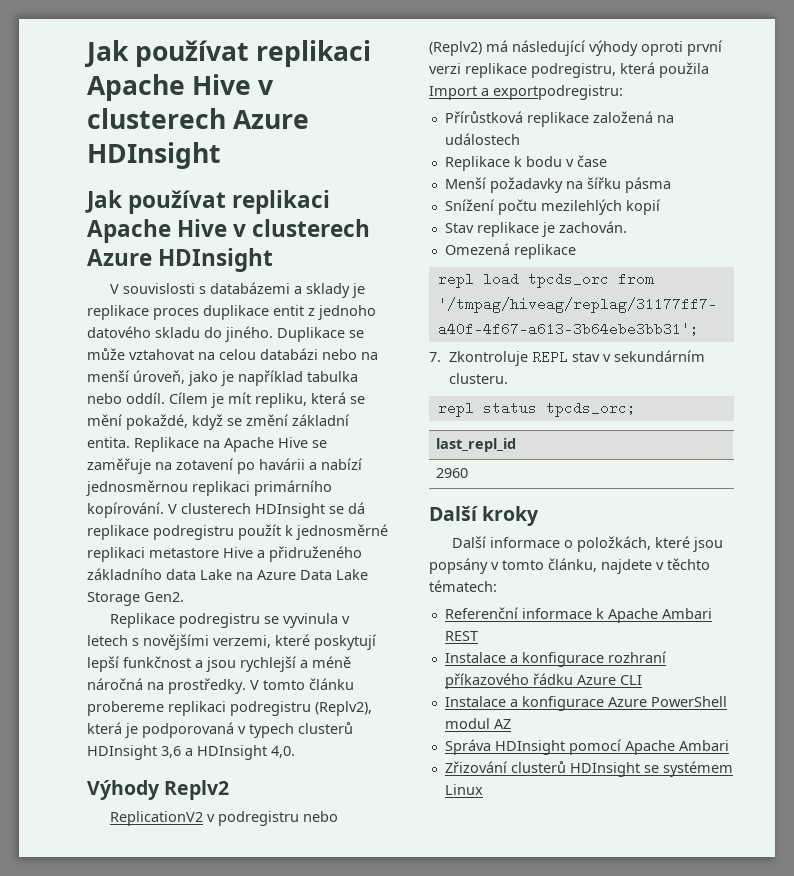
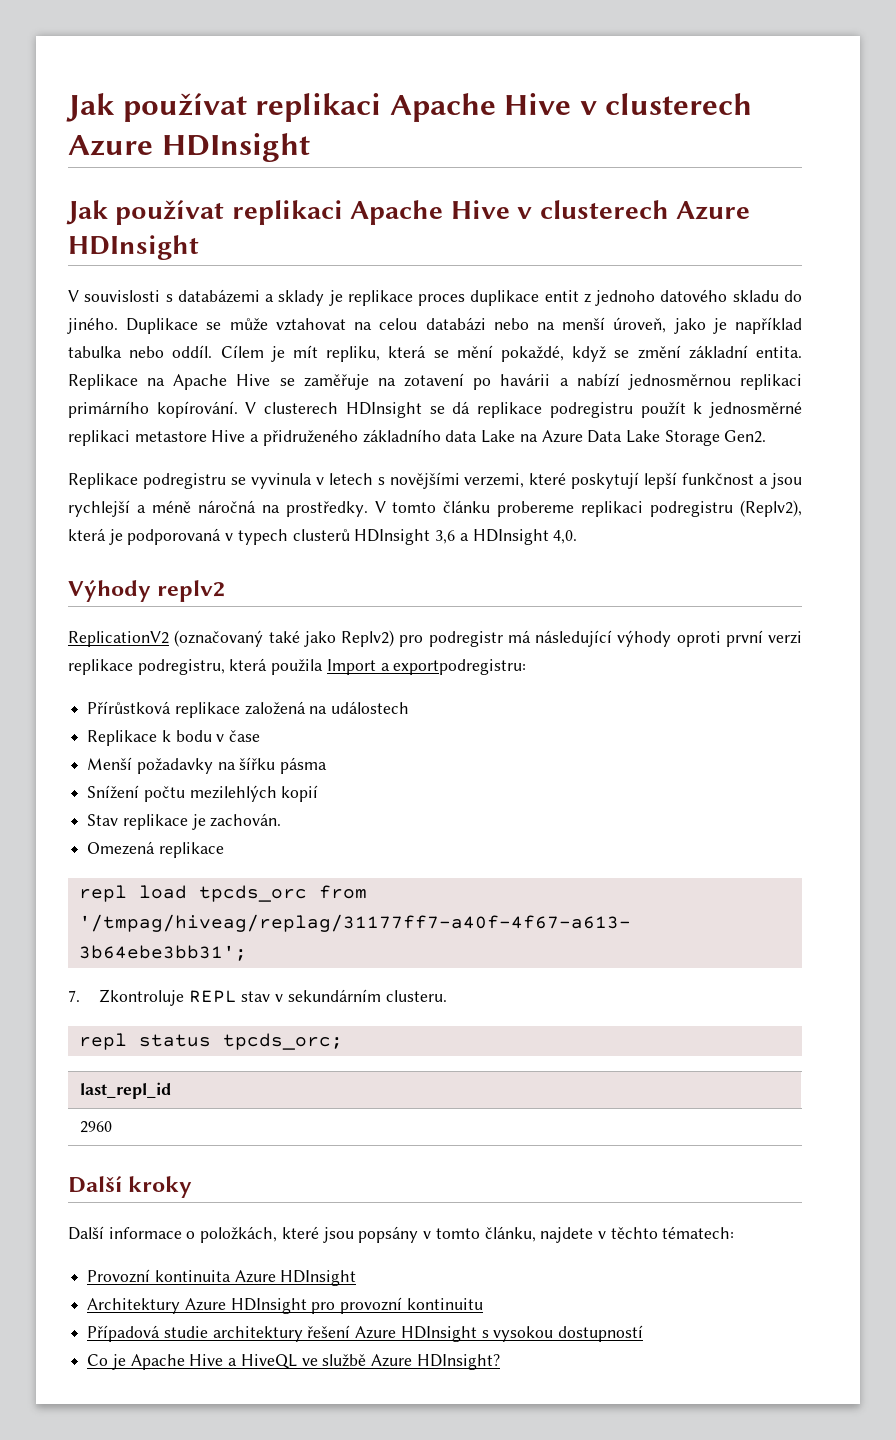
[164,780,230,800] Replv2 -> [157,580,226,602] replv2
[206,811,338,826] [429,41,482,56] v podregistru nebo (Replv2) -> [174,630,503,647] (označovaný také jako Replv2) pro podregistr
[444,607,712,623] [444,631,478,641] [444,651,666,667] [444,673,642,689] [444,696,727,711] [444,718,511,729] [444,739,729,755] [444,761,733,777] [444,784,483,795] Referenční informace k Apache Ambari REST // Instalace a konfigurace rozhraní příkazového řádku Azure CLI // Instalace a konfigurace Azure PowerShell modul AZ // Správa HDInsight pomocí Apache Ambari // Zřizování clusterů HDInsight se systémem Linux -> [87,1269,357,1286] [87,1297,483,1314] [87,1325,644,1342] [87,1354,500,1370] Provozní kontinuita Azure HDInsight // Architektury Azure HDInsight pro provozní kontinuitu // Případová studie architektury řešení Azure HDInsight s vysokou dostupností // Co je Apache Hive a HiveQL ve službě Azure HDInsight?

